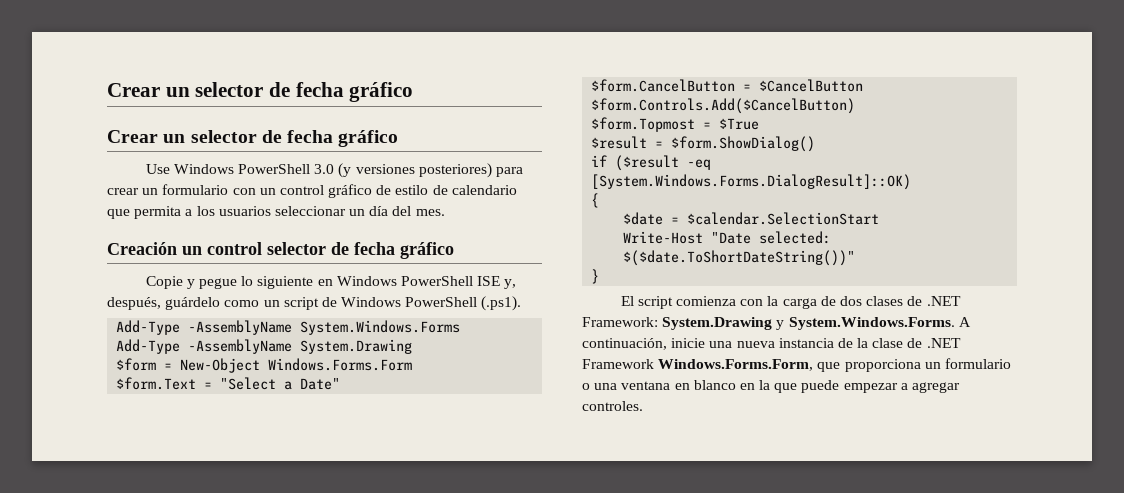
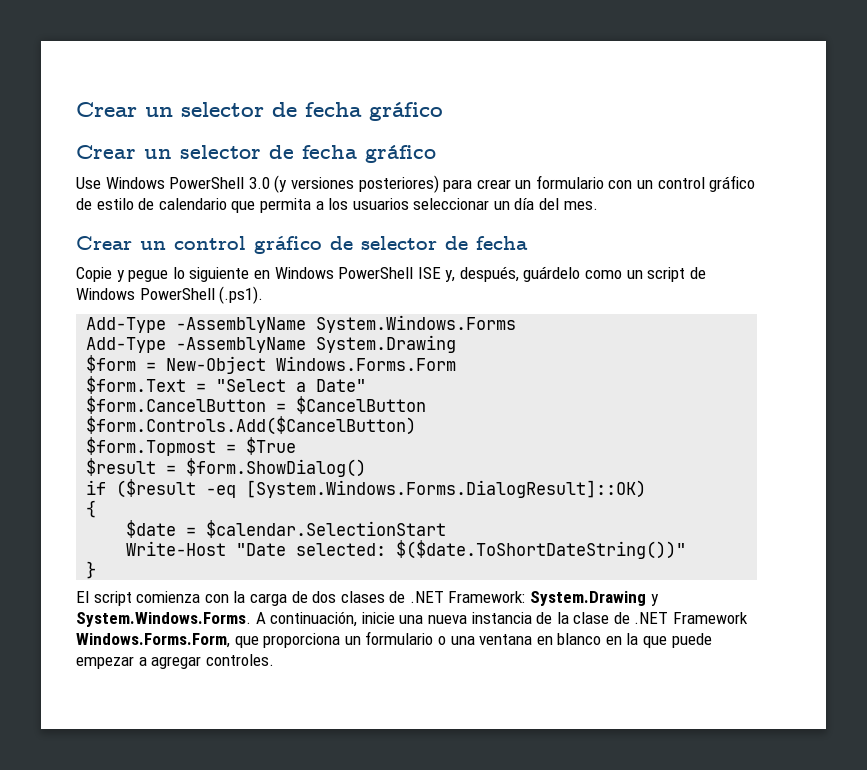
[107,242,454,259] Creación un control selector de fecha gráfico -> [76,236,528,254] Crear un control gráfico de selector de fecha

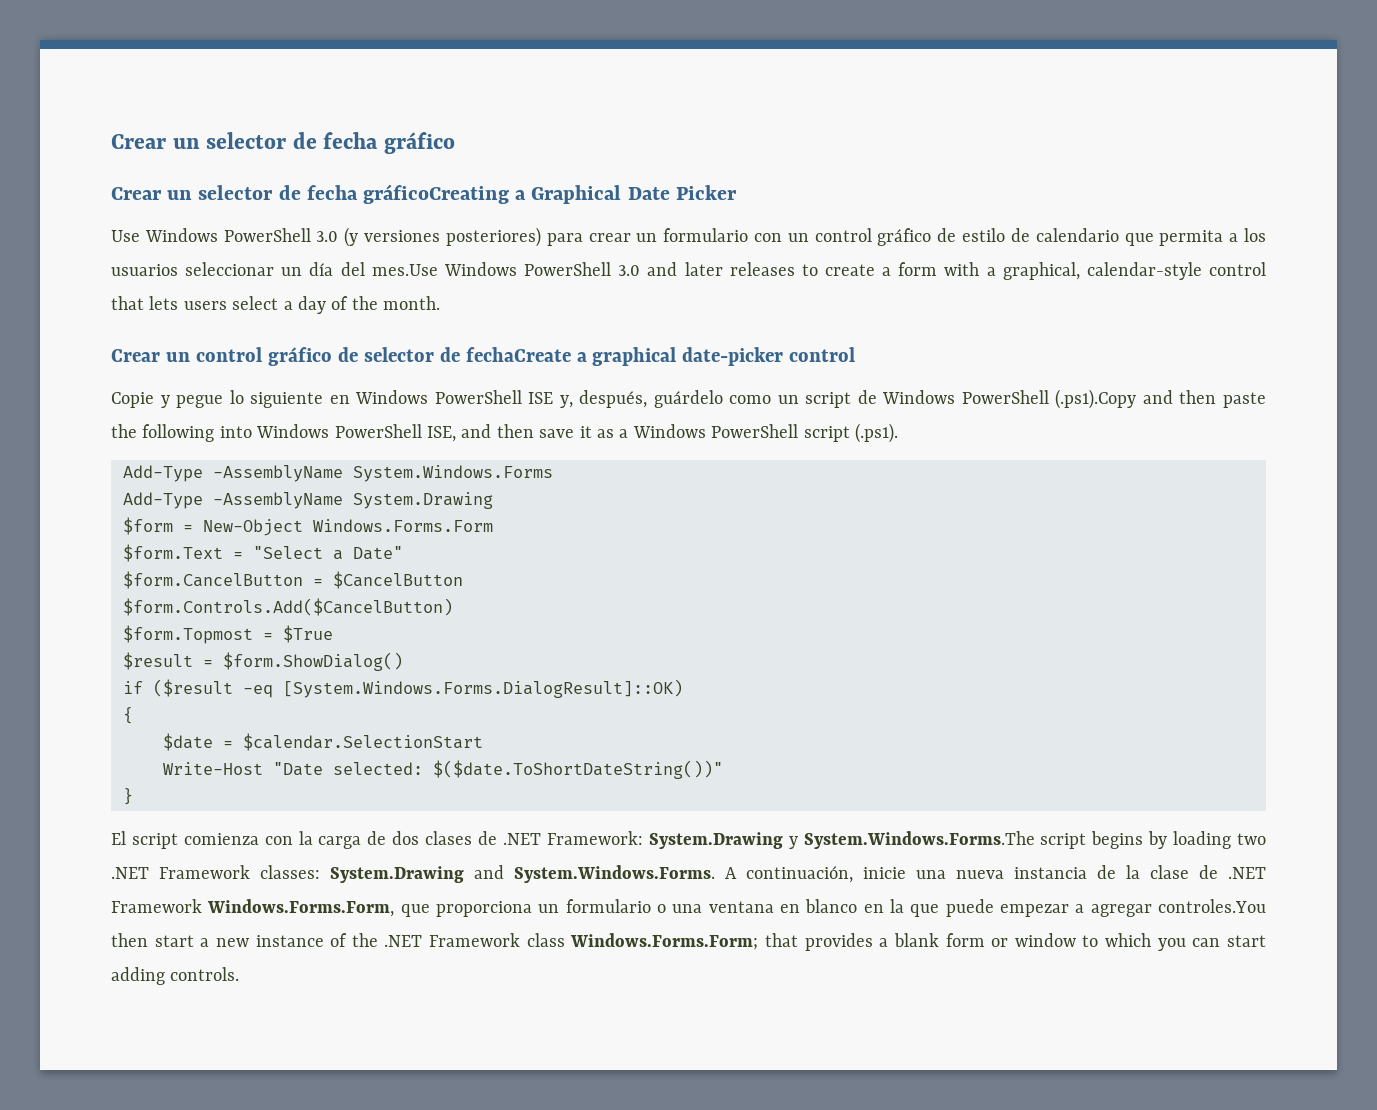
[365,145,436,163] gráfico -> [363,184,737,204] gráficoCreating a Graphical Date Picker
[563,201,598,210] mes. -> [371,262,1266,280] [111,296,441,314] mes.Use Windows PowerShell 3.0 and later releases to create a form with a graphical, calendar-style control that lets users select a day of the month.
[476,236,528,250] fecha -> [465,347,856,366] fechaCreate a graphical date-picker control
(215, 294) none -> [1055,389,1267,409] [111,424,850,442] (.ps1).Copy and then paste the following into Windows PowerShell ISE, and then save it as a Windows PowerShell script
(659, 600) none -> [803,831,1267,849] [111,865,504,883] System.Windows.Forms.The script begins by loading two .NET Framework classes: System.Drawing and
[205,654,274,666] controles. -> [1158,899,1267,913] [111,933,1267,951] [111,967,240,985] controles.You then start a new instance of the .NET Framework class Windows.Forms.Form; that provides a blank form or window to which you can start adding controls.

